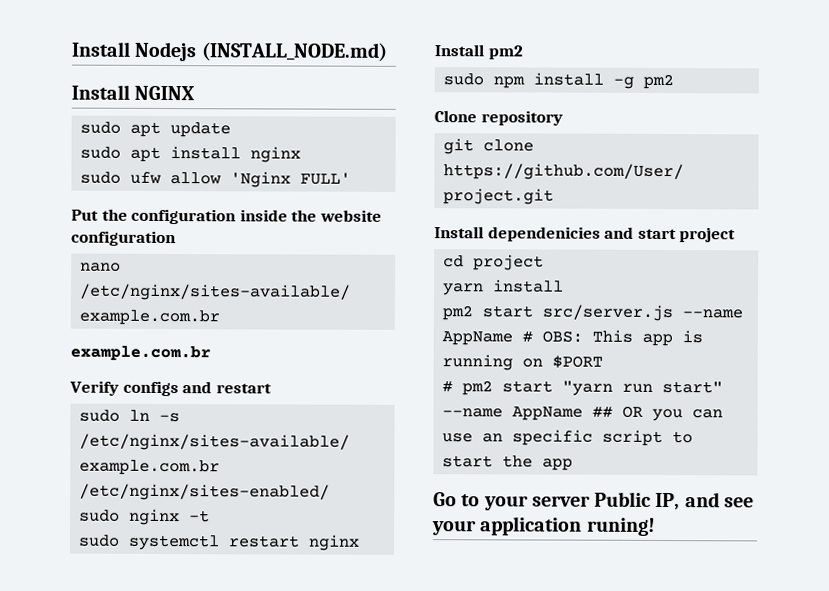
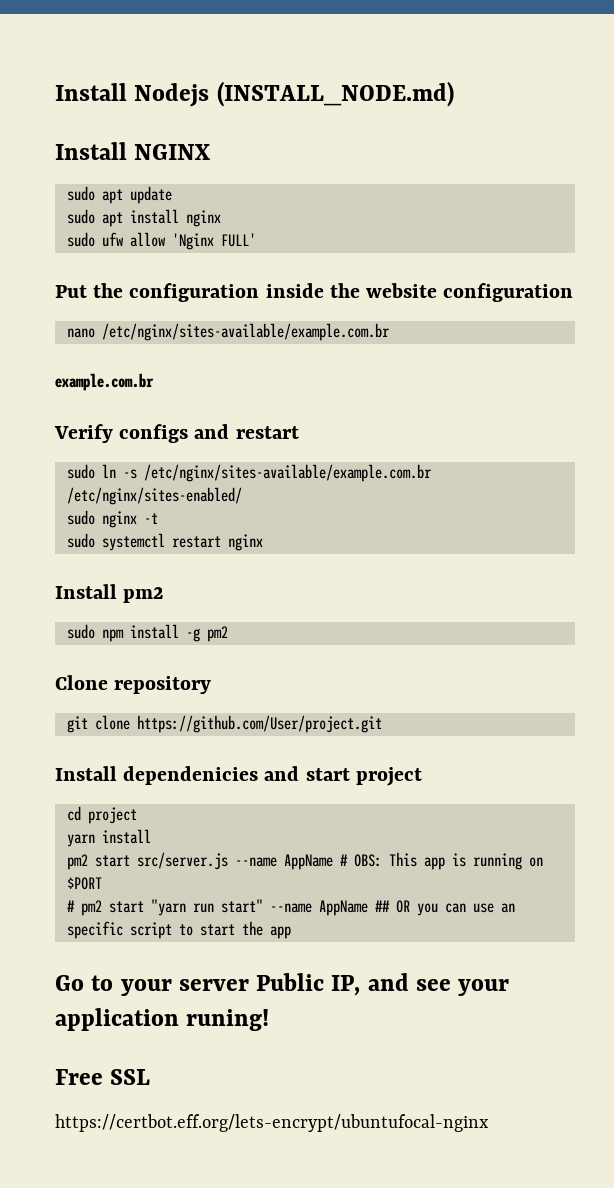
(656, 526) none -> [55,1069,151,1085] [55,1114,489,1132] // Free SSL // https://certbot.eff.org/lets-encrypt/ubuntufocal-nginx

